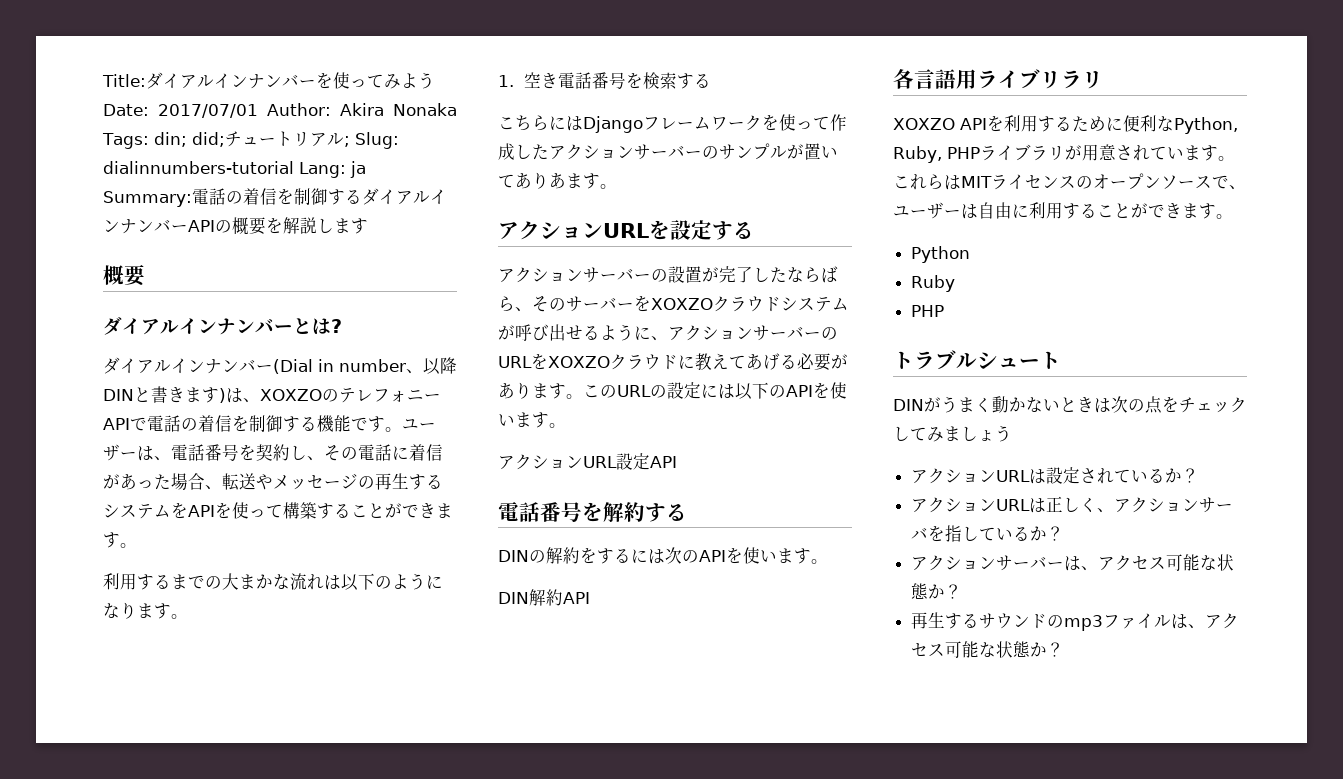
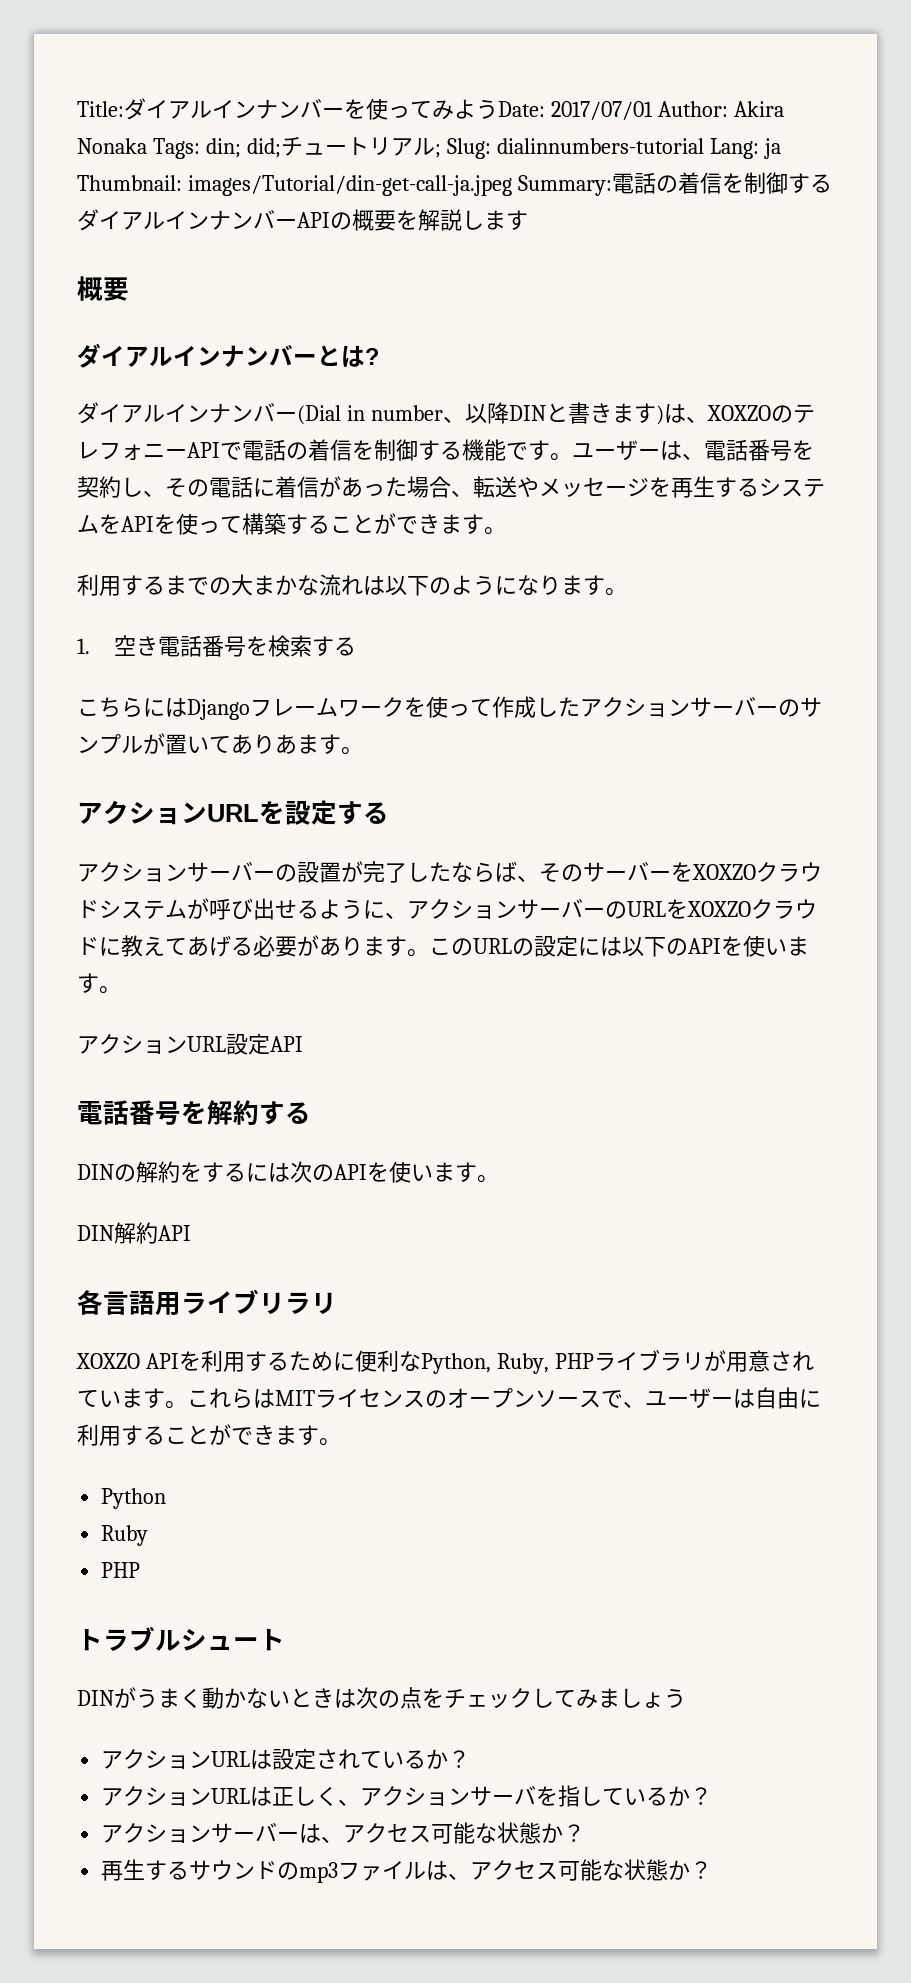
(366, 169) none -> [77,175,512,196] Thumbnail: images/Tutorial/din-get-call-ja.jpeg
[358,476,375,489] の -> [649,477,671,497] を
[498,296,515,312] ら -> (517, 871) none

